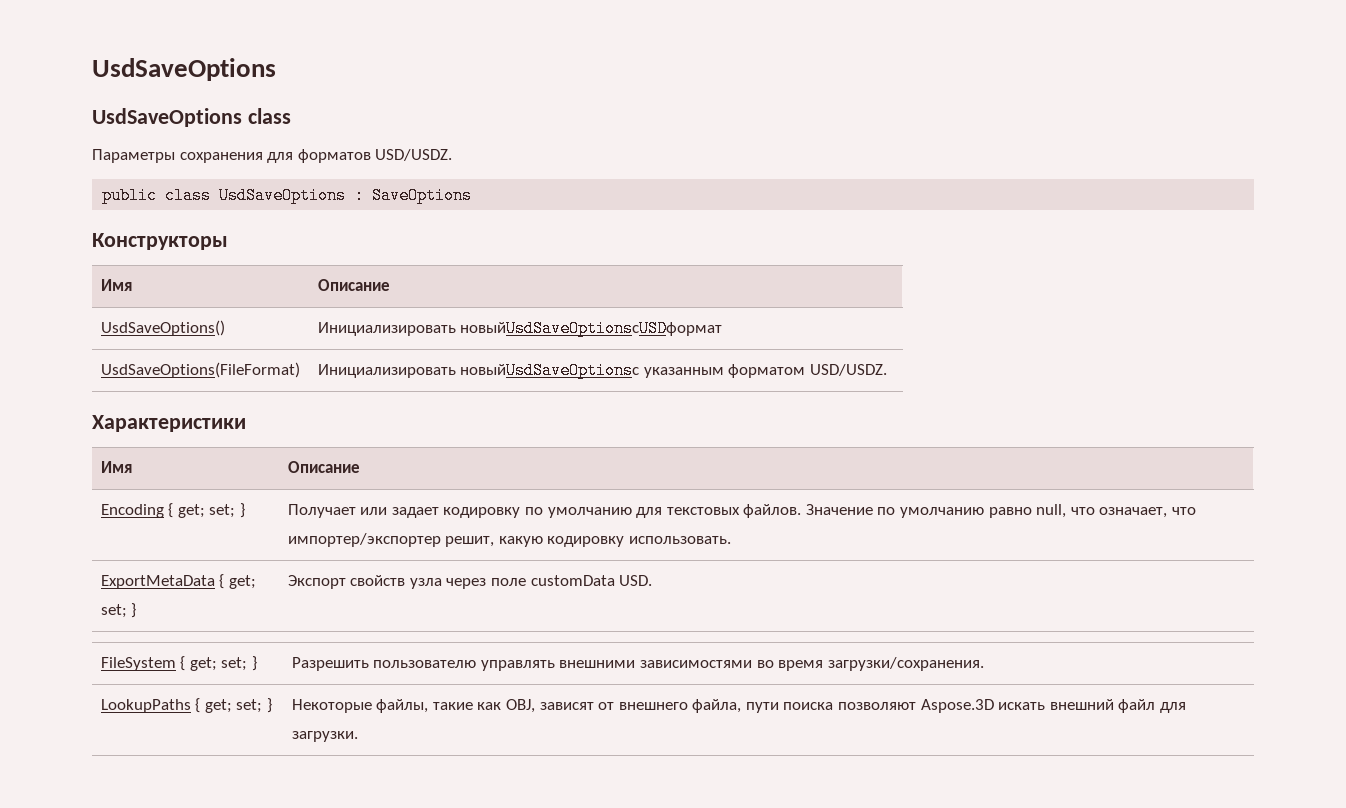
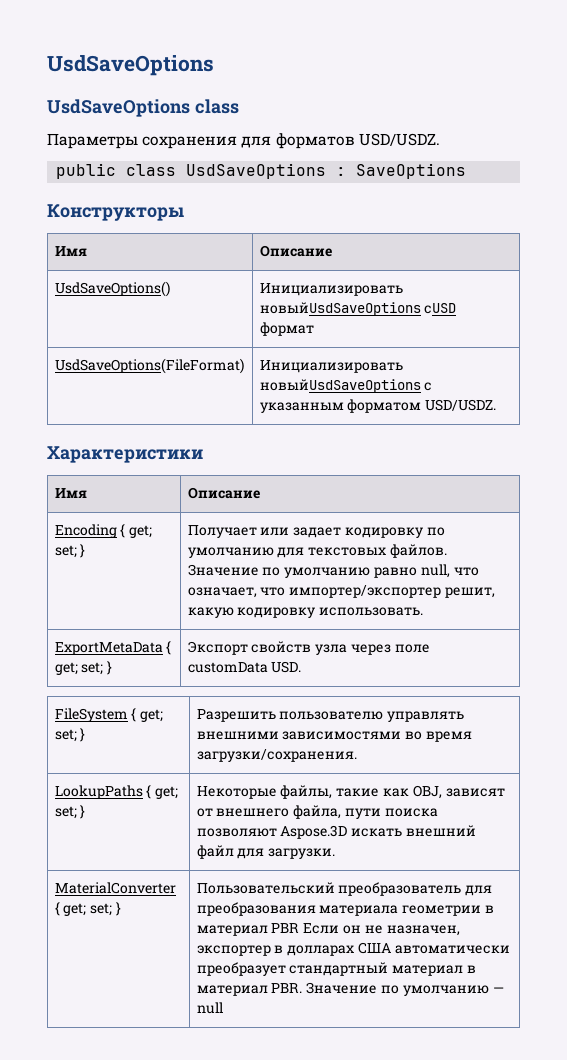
[460,320,723,337] новыйUsdSaveOptionsсUSDформат -> [259,302,457,316] [259,322,314,336] новыйUsdSaveOptions сUSD формат
[460,362,640,379] новыйUsdSaveOptionsс -> [259,379,433,393] новыйUsdSaveOptions с
(358, 736) none -> [54,882,176,894] [54,902,122,916] [196,882,493,896] [196,902,495,916] [196,923,460,936] [196,942,510,956] [196,962,477,976] [196,982,504,996] [196,1002,223,1014] // MaterialConverter { get; set; } | Пользовательский преобразователь для преобразования материала геометрии в материал PBR Если он не назначен, экспортер в долларах США автоматически преобразует стандартный материал в материал PBR. Значение по умолчанию — null

